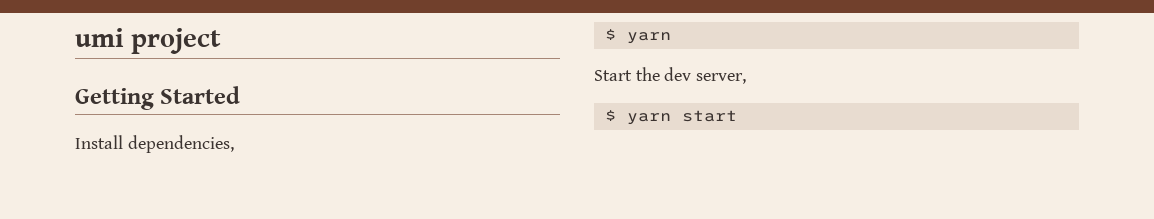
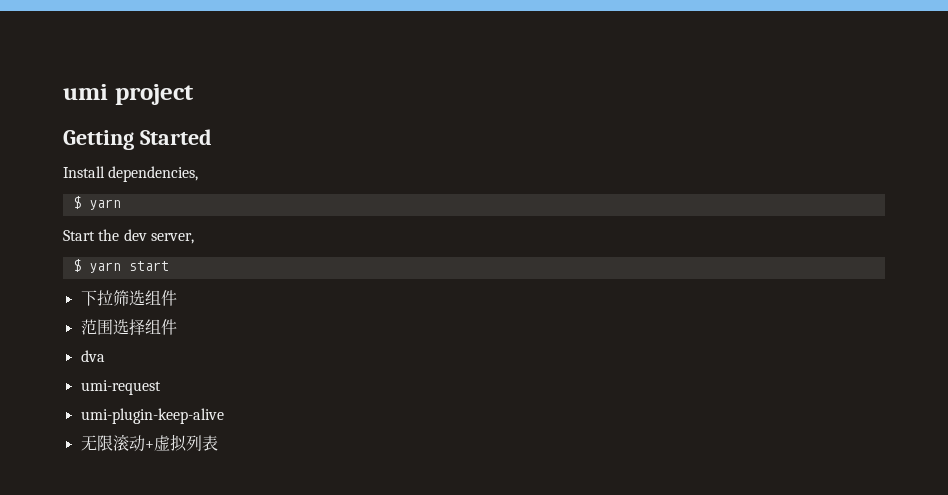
(737, 116) none -> [80,290,177,306] [80,319,177,335] [80,350,105,362] [80,380,161,395] [80,408,224,424] [80,434,218,452] // 下拉筛选组件 // 范围选择组件 // dva // umi-request // umi-plugin-keep-alive // 无限滚动+虚拟列表

